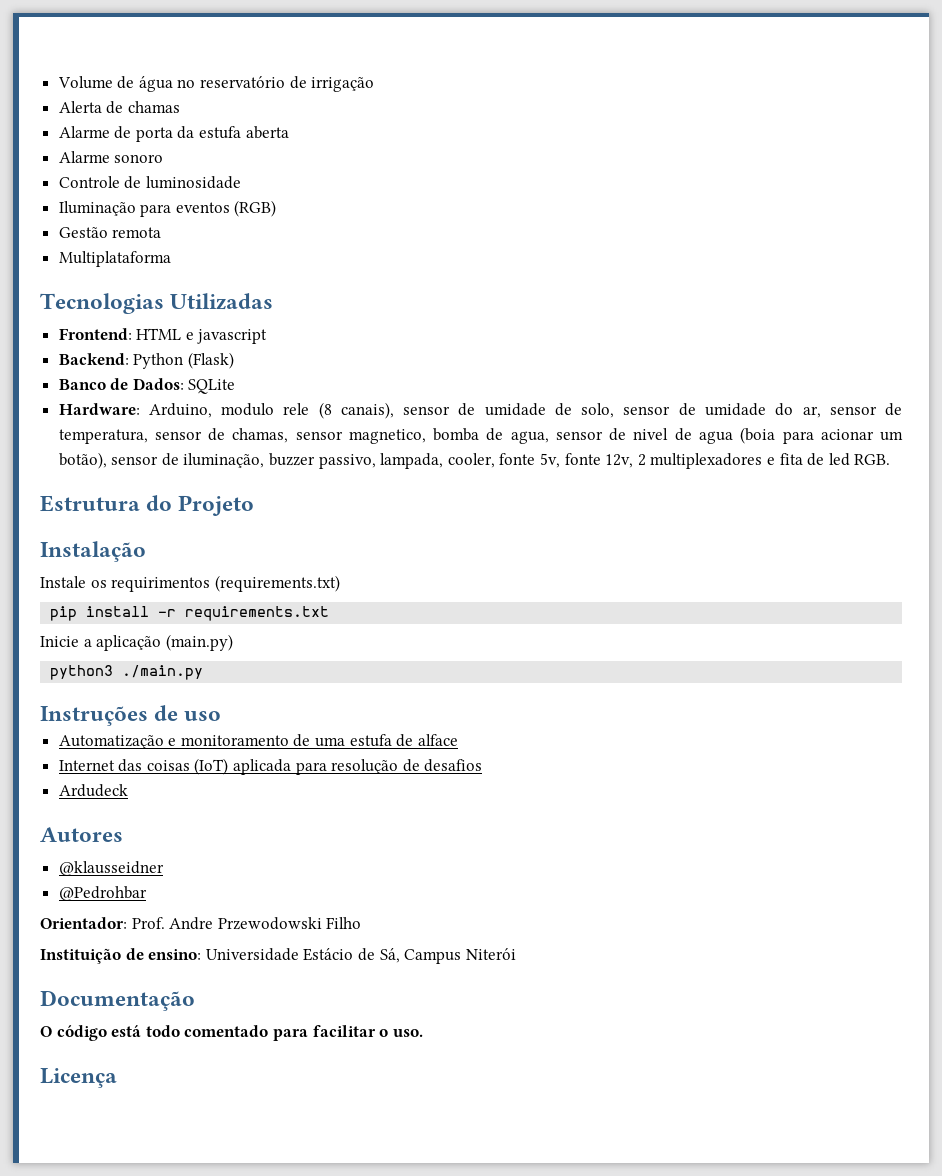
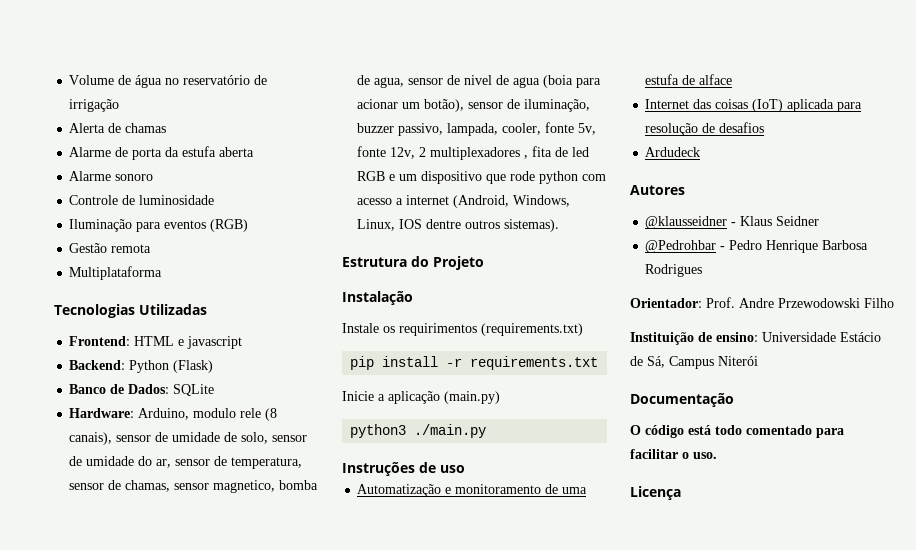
[766,457,775,465] e -> [524,155,529,159] ,
[854,454,891,465] RGB. -> [357,171,607,184] [357,195,571,208] [357,219,560,232] RGB e um dispositivo que rode python com acesso a internet (Android, Windows, Linux, IOS dentre outros sistemas).
[58,886,147,901] // @Pedrohbar -> [731,216,820,226] [645,240,869,253] [645,264,703,277] - Klaus Seidner // @Pedrohbar - Pedro Henrique Barbosa Rodrigues

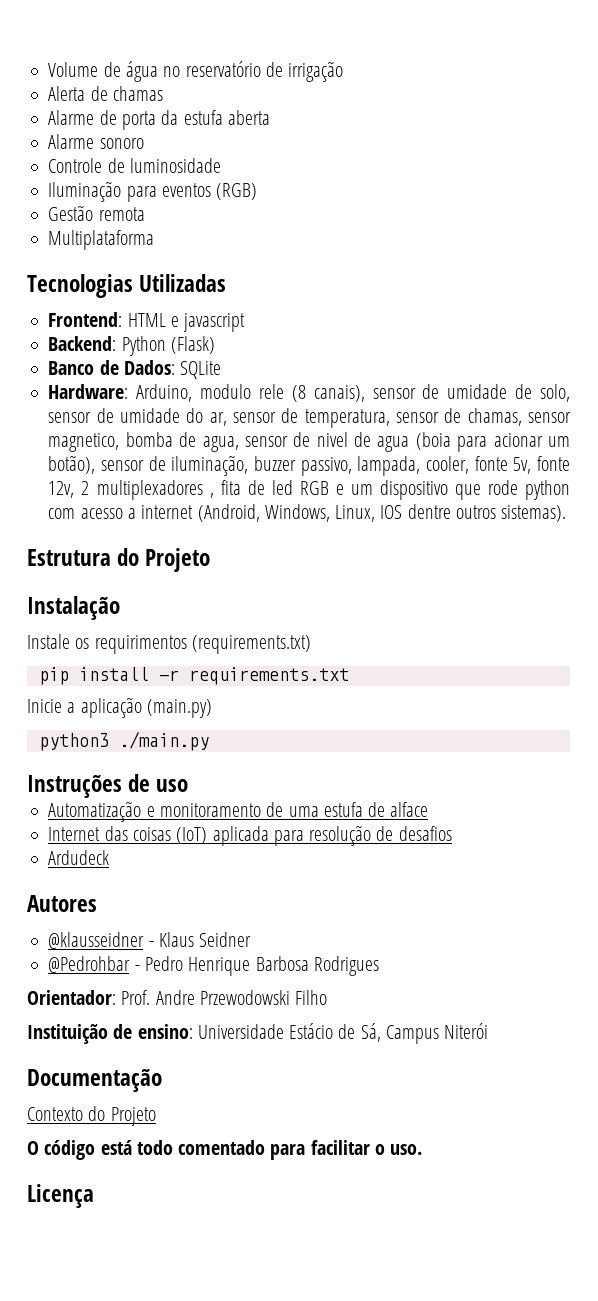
(734, 400) none -> [27,1106,156,1126] // Contexto do Projeto

